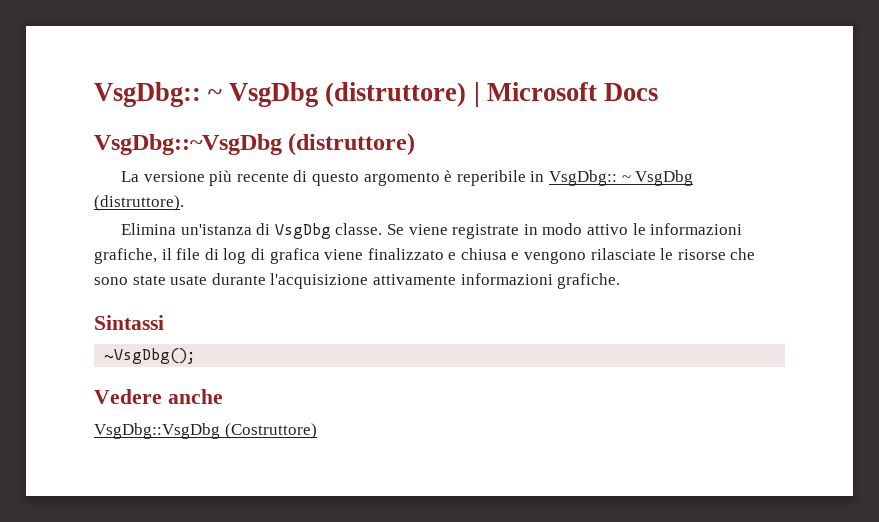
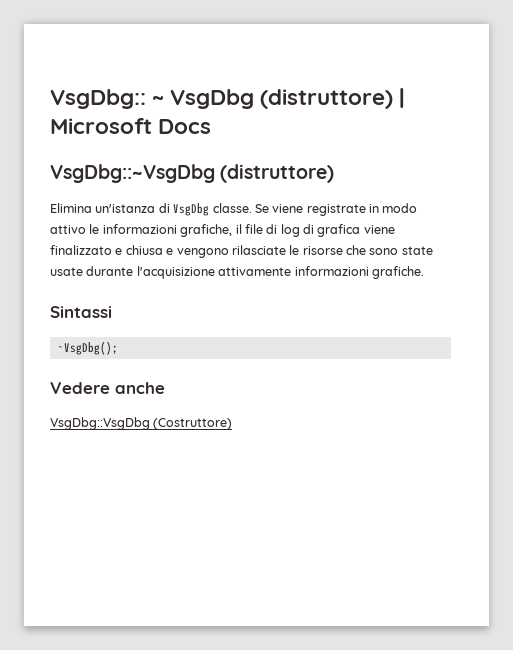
[121,170,694,186] [94,195,184,211] // La versione più recente di questo argomento è reperibile in VsgDbg:: ~ VsgDbg (distruttore). -> (335, 173) none

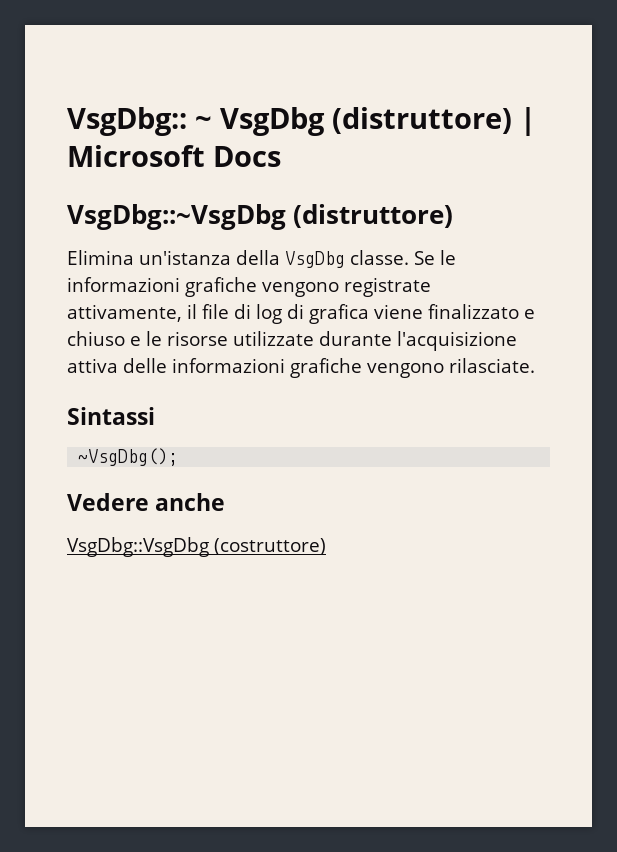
[158,203,170,213] di -> [236,250,280,265] della
[272,203,418,216] [50,224,233,237] viene registrate in modo attivo le informazioni grafiche, -> [440,250,456,265] [67,277,431,297] [67,304,182,322] le informazioni grafiche vengono registrate attivamente,
[125,245,433,258] [50,266,424,279] chiusa e vengono rilasciate le risorse che sono state usate durante l'acquisizione attivamente informazioni grafiche. -> [67,331,517,351] [67,358,535,378] chiuso e le risorse utilizzate durante l'acquisizione attiva delle informazioni grafiche vengono rilasciate.
[153,418,233,430] (Costruttore) -> [214,538,326,555] (costruttore)

